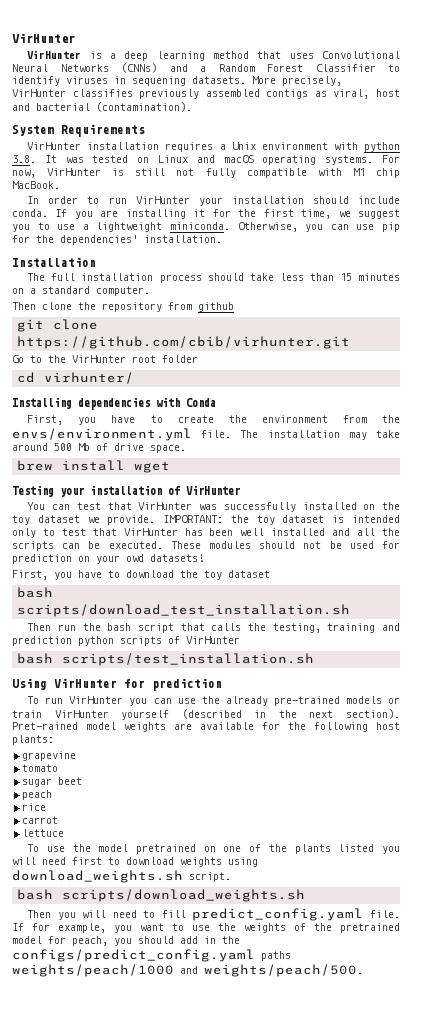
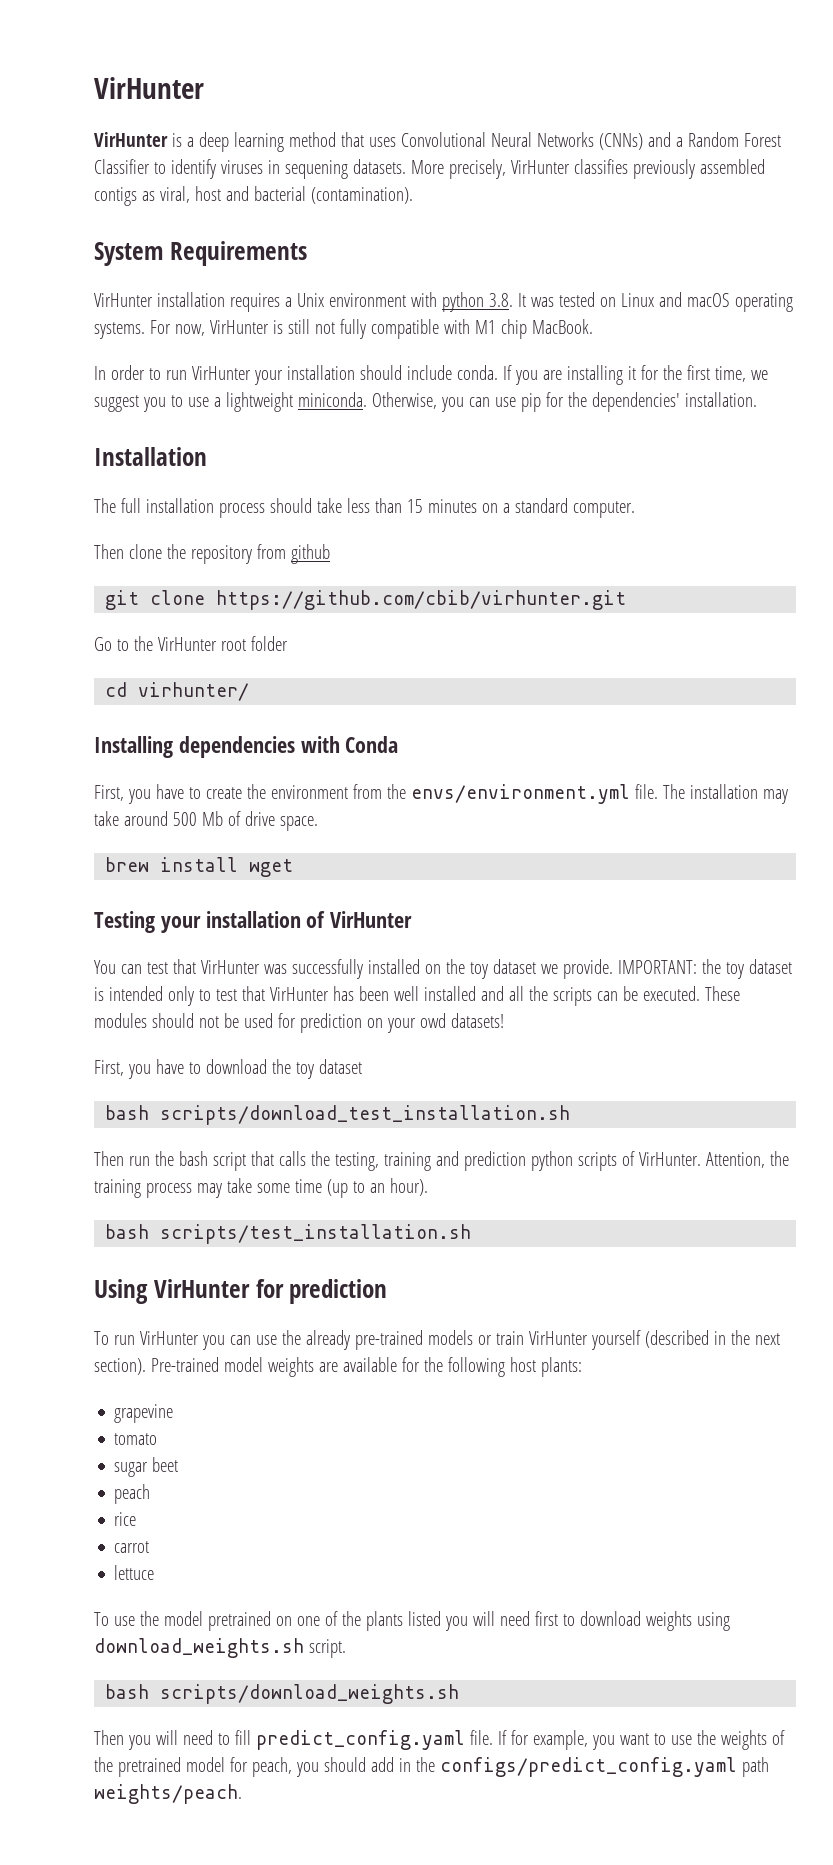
[186,636,240,644] VirHunter -> [638,1151,789,1168] [94,1178,428,1198] VirHunter. Attention, the training process may take some time (up to an hour).
[12,722,78,730] Pret-rained -> [150,1357,219,1372] Pre-trained
[261,951,291,961] [12,964,363,977] paths weights/peach/1000 and weights/peach/500. -> [741,1757,769,1777] [94,1784,242,1804] path weights/peach.

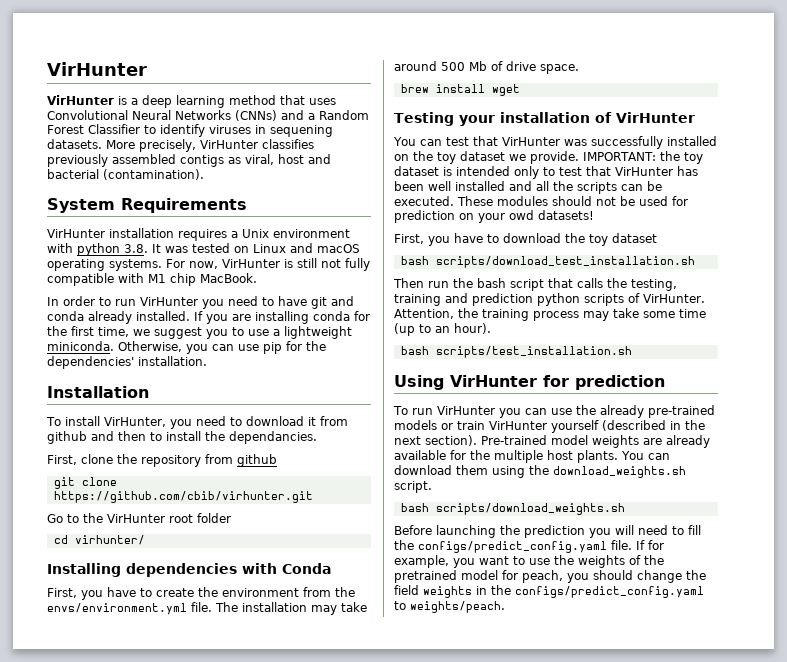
[253,365,498,385] your installation should include conda. -> [202,296,354,309] [47,311,190,324] you need to have git and conda already installed.
[627,366,636,380] it -> [313,311,350,321] conda
[94,498,635,518] [94,544,124,559] The full installation process should take less than 15 minutes on a standard computer. // Then -> [46,416,348,429] [47,431,317,444] [47,455,77,465] To install VirHunter, you need to download it from github and then to install the dependancies. // First,
(338, 1367) none -> [666,435,710,448] already
[447,1357,582,1377] [114,1404,174,1423] [114,1433,158,1445] [114,1457,179,1477] [114,1484,151,1504] [114,1512,137,1526] [114,1541,150,1553] [114,1565,155,1580] [94,1611,730,1631] following host plants: // grapevine // tomato // sugar beet // peach // rice // carrot // lettuce // To use the model pretrained on one of the plants listed you will need first to download weights using -> [494,450,670,463] [394,465,549,478] multiple host plants. You can download them using the
[94,1730,124,1745] Then -> [394,525,585,538] Before launching the prediction
[255,1730,465,1750] predict_config.yaml -> [394,540,607,553] the configs/predict_config.yaml
[370,1757,394,1772] add -> [637,570,706,583] [394,585,472,598] change the field weights
[741,1757,769,1777] path -> [394,601,406,610] to

